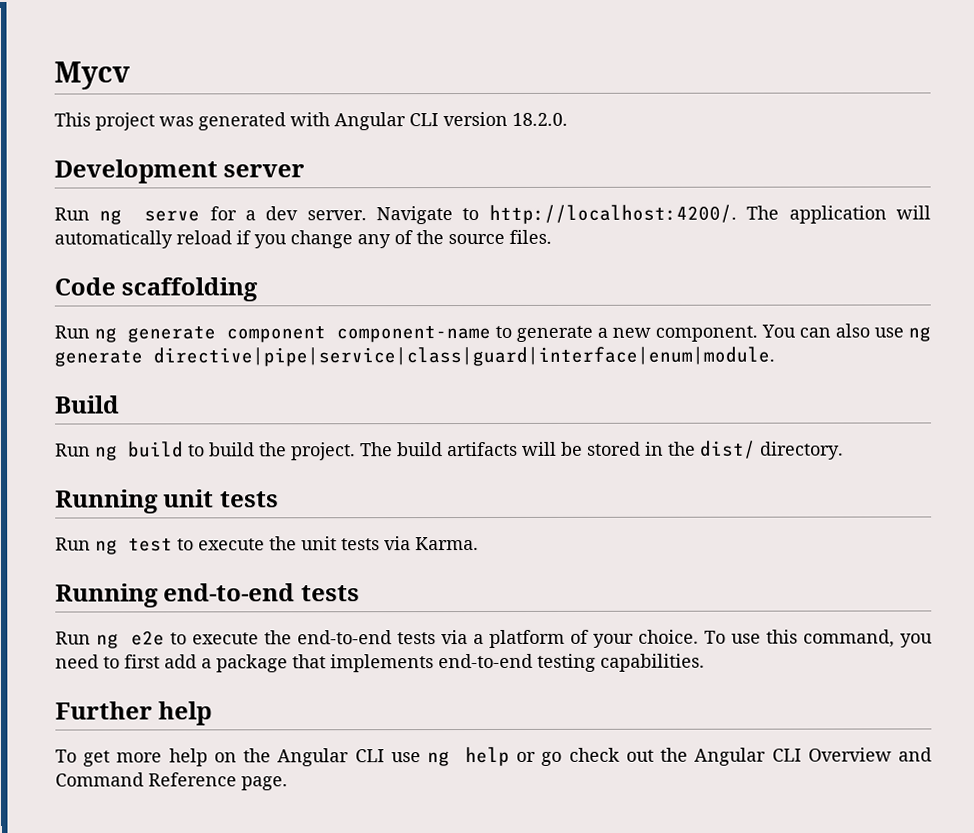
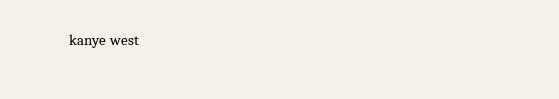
[54,61,130,90] [54,111,568,131] [54,159,306,184] [54,204,931,225] [54,229,552,249] [54,277,259,302] [54,323,931,343] [54,346,775,367] [54,395,119,414] [55,440,844,461] [55,489,279,514] [55,536,479,555] [55,583,360,608] [55,629,934,649] [55,653,705,673] [55,701,213,726] [55,746,933,767] [55,772,288,791] Mycv // This project was generated with Angular CLI version 18.2.0. // Development server // Run ng serve for a dev server. Navigate to http://localhost:4200/. The application will automatically reload if you change any of the source files. // Code scaffolding // Run ng generate component component-name to generate a new component. You can also use ng generate directive|pipe|service|class|guard|interface|enum|module. // Build // Run ng build to build the project. The build artifacts will be stored in the dist/ directory. // Running unit tests // Run ng test to execute the unit tests via Karma. // Running end-to-end tests // Run ng e2e to execute the end-to-end tests via a platform of your choice. To use this command, you need to first add a package that implements end-to-end testing capabilities. // Further help // To get more help on the Angular CLI use ng help or go check out the Angular CLI Overview and Command Reference page. -> [69,34,139,48] kanye west

